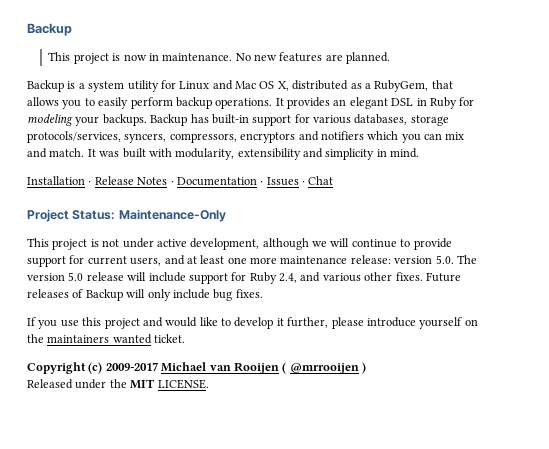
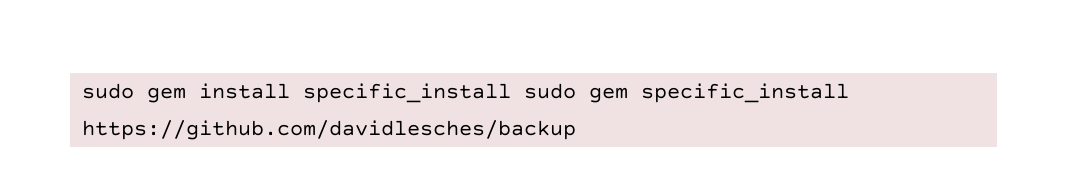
[27,23,72,36] [48,52,391,64] [27,80,453,92] [27,97,475,109] [27,114,449,126] [27,131,465,143] [27,148,420,160] [27,176,334,186] [27,209,226,222] [27,238,452,250] [27,255,477,267] [27,272,461,284] [27,289,263,301] [27,317,478,329] [27,334,186,344] [27,362,366,374] [27,379,209,389] Backup // This project is now in maintenance. No new features are planned. // Backup is a system utility for Linux and Mac OS X, distributed as a RubyGem, that allows you to easily perform backup operations. It provides an elegant DSL in Ruby for modeling your backups. Backup has built-in support for various databases, storage protocols/services, syncers, compressors, encryptors and notifiers which you can mix and match. It was built with modularity, extensibility and simplicity in mind. // Installation · Release Notes · Documentation · Issues · Chat // Project Status: Maintenance-Only // This project is not under active development, although we will continue to provide support for current users, and at least one more maintenance release: version 5.0. The version 5.0 release will include support for Ruby 2.4, and various other fixes. Future releases of Backup will only include bug fixes. // If you use this project and would like to develop it further, please introduce yourself on the maintainers wanted ticket. // Copyright (c) 2009-2017 Michael van Rooijen ( @mrrooijen ) // Released under the MIT LICENSE. -> [81,83,849,103] [81,120,576,140] sudo gem install specific_install sudo gem specific_install https://github.com/davidlesches/backup

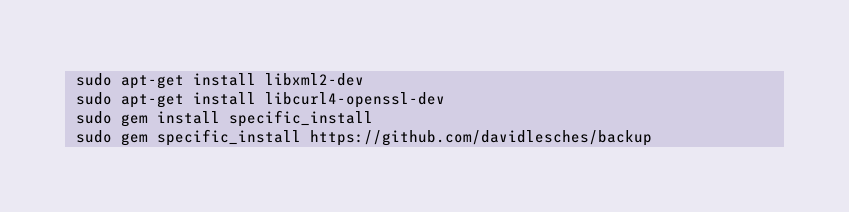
[81,83,134,99] sudo -> [76,73,365,89] [76,92,446,108] [76,111,113,124] sudo apt-get install libxml2-dev // sudo apt-get install libcurl4-openssl-dev // sudo
(511, 93) none -> (374, 118) //

